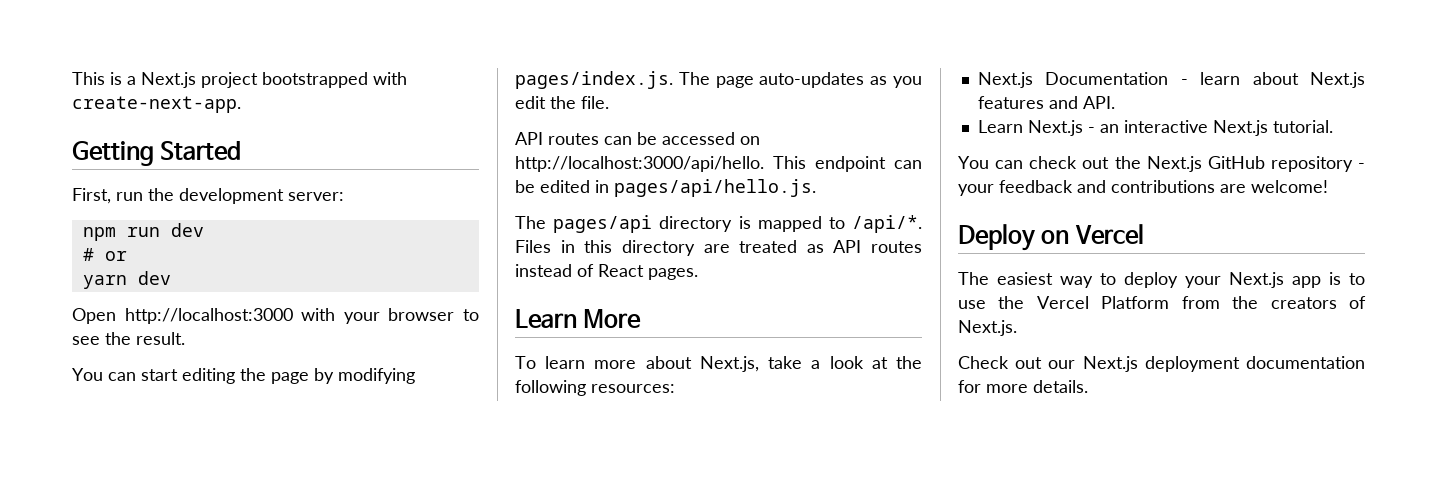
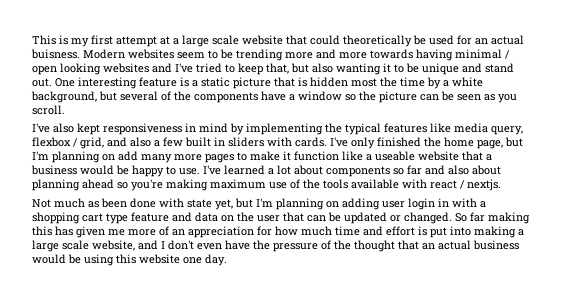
[127,72,407,88] [72,96,241,113] [72,141,242,166] [72,188,344,204] [82,223,204,241] [82,248,127,261] [82,271,171,289] [72,308,480,324] [72,332,185,345] [72,368,415,384] [515,71,922,89] [515,96,609,109] [515,132,760,145] [515,156,922,172] [515,179,816,197] [515,215,922,233] [515,240,922,256] [515,264,698,280] [515,309,642,328] [515,356,922,372] [515,380,675,396] [977,72,1365,88] [977,96,1115,109] [977,120,1333,136] [958,156,1365,172] [958,180,1328,196] [958,224,1144,251] [958,272,1365,288] [958,296,1366,309] [958,320,1017,336] [958,356,1365,372] [958,380,1088,393] a Next.js project bootstrapped with create-next-app. // Getting Started // First, run the development server: // npm run dev // # or // yarn dev // Open http://localhost:3000 with your browser to see the result. // You can start editing the page by modifying pages/index.js. The page auto-updates as you edit the file. // API routes can be accessed on http://localhost:3000/api/hello. This endpoint can be edited in pages/api/hello.js. // The pages/api directory is mapped to /api/*. Files in this directory are treated as API routes instead of React pages. // Learn More // To learn more about Next.js, take a look at the following resources: // Next.js Documentation - learn about Next.js features and API. // Learn Next.js - an interactive Next.js tutorial. // You can check out the Next.js GitHub repository - your feedback and contributions are welcome! // Deploy on Vercel // The easiest way to deploy your Next.js app is to use the Vercel Platform from the creators of Next.js. // Check out our Next.js deployment documentation for more details. -> [71,35,524,47] [31,49,510,61] [32,63,514,75] [32,77,483,89] [31,91,517,103] [32,105,65,115] [32,123,523,135] [32,137,523,149] [32,151,492,163] [31,165,501,177] [32,179,501,191] [32,198,486,210] [32,212,530,224] [32,226,524,238] [32,240,519,252] [32,254,227,266] my first attempt at a large scale website that could theoretically be used for an actual buisness. Modern websites seem to be trending more and more towards having minimal / open looking websites and I've tried to keep that, but also wanting it to be unique and stand out. One interesting feature is a static picture that is hidden most the time by a white background, but several of the components have a window so the picture can be seen as you scroll. // I've also kept responsiveness in mind by implementing the typical features like media query, flexbox / grid, and also a few built in sliders with cards. I've only finished the home page, but I'm planning on add many more pages to make it function like a useable website that a business would be happy to use. I've learned a lot about components so far and also about planning ahead so you're making maximum use of the tools available with react / nextjs. // Not much as been done with state yet, but I'm planning on adding user login in with a shopping cart type feature and data on the user that can be updated or changed. So far making this has given me more of an appreciation for how much time and effort is put into making a large scale website, and I don't even have the pressure of the thought that an actual business would be using this website one day.

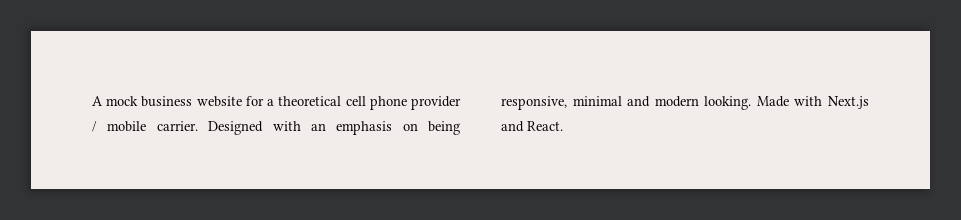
[32,35,524,47] [31,49,510,61] [32,63,514,75] [32,77,483,89] [31,91,517,103] [32,105,65,115] [32,123,523,135] [32,137,523,149] [32,151,492,163] [31,165,501,177] [32,179,501,191] [32,198,486,210] [32,212,530,224] [32,226,524,238] [32,240,519,252] [32,254,227,266] This is my first attempt at a large scale website that could theoretically be used for an actual buisness. Modern websites seem to be trending more and more towards having minimal / open looking websites and I've tried to keep that, but also wanting it to be unique and stand out. One interesting feature is a static picture that is hidden most the time by a white background, but several of the components have a window so the picture can be seen as you scroll. // I've also kept responsiveness in mind by implementing the typical features like media query, flexbox / grid, and also a few built in sliders with cards. I've only finished the home page, but I'm planning on add many more pages to make it function like a useable website that a business would be happy to use. I've learned a lot about components so far and also about planning ahead so you're making maximum use of the tools available with react / nextjs. // Not much as been done with state yet, but I'm planning on adding user login in with a shopping cart type feature and data on the user that can be updated or changed. So far making this has given me more of an appreciation for how much time and effort is put into making a large scale website, and I don't even have the pressure of the thought that an actual business would be using this website one day. -> [92,96,462,110] [92,121,460,135] [501,96,869,110] [501,121,563,132] A mock business website for a theoretical cell phone provider / mobile carrier. Designed with an emphasis on being responsive, minimal and modern looking. Made with Next.js and React.

